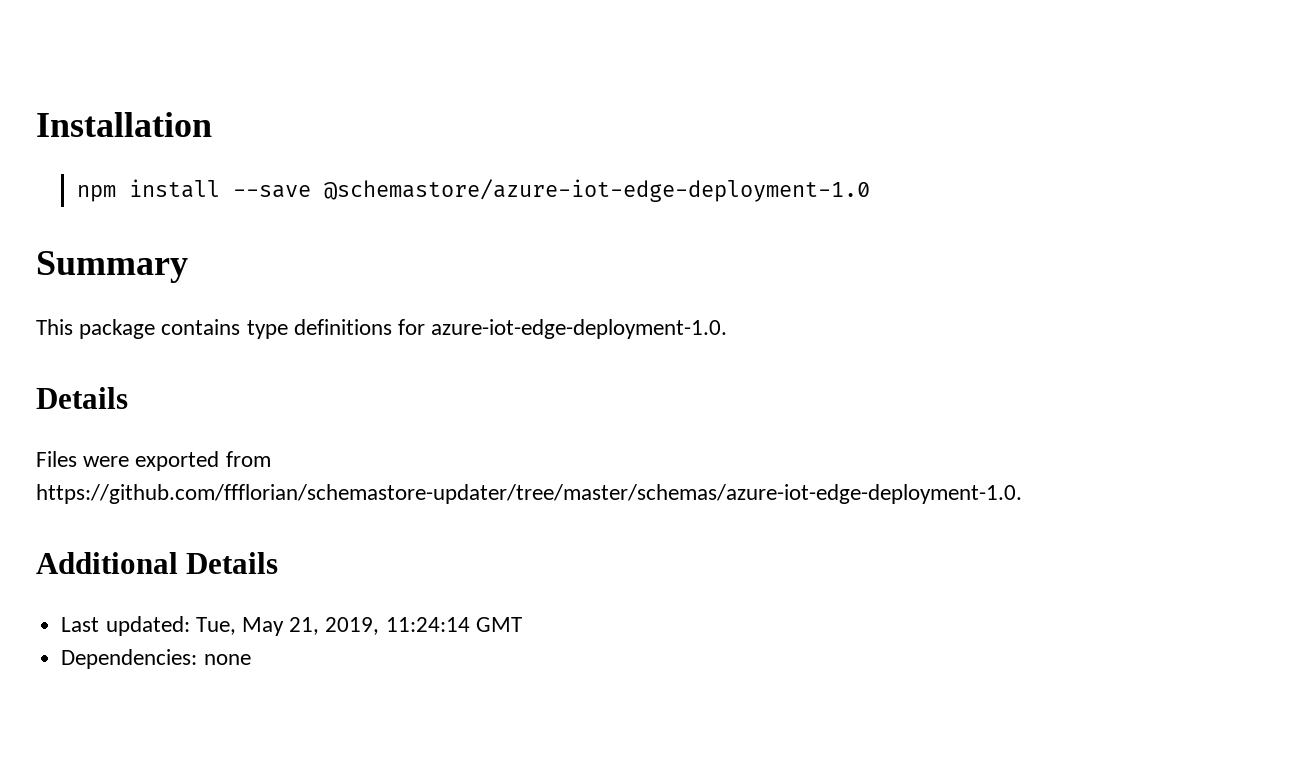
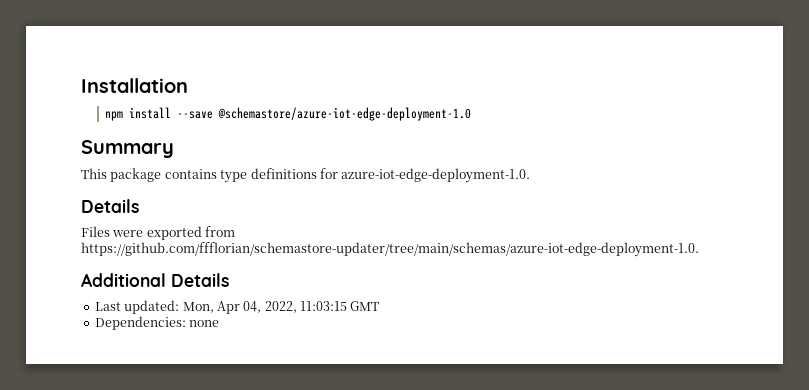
[36,484,1022,504] https://github.com/ffflorian/schemastore-updater/tree/master/schemas/azure-iot-edge-deployment-1.0. -> [81,242,699,257] https://github.com/ffflorian/schemastore-updater/tree/main/schemas/azure-iot-edge-deployment-1.0.
[195,617,470,636] Tue, May 21, 2019, 11:24:14 -> [182,301,347,314] Mon, Apr 04, 2022, 11:03:15

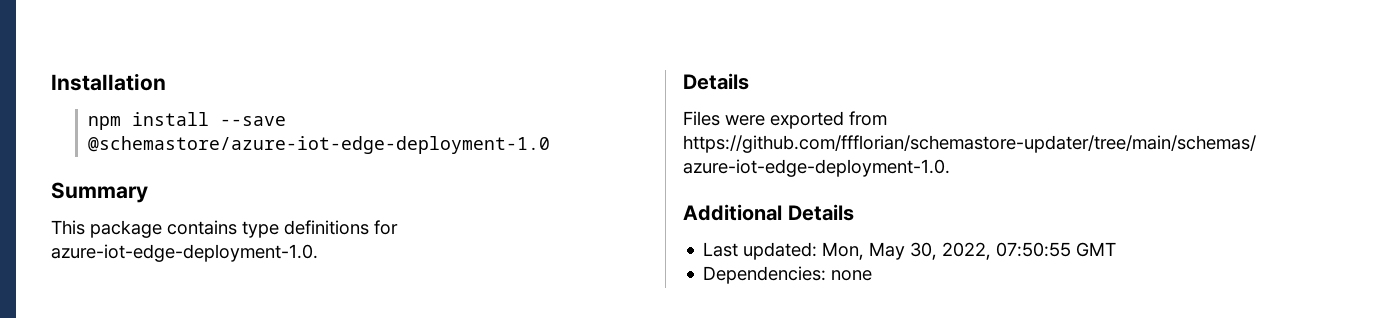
[216,301,347,314] Apr 04, 2022, 11:03:15 -> [869,242,1072,260] May 30, 2022, 07:50:55

